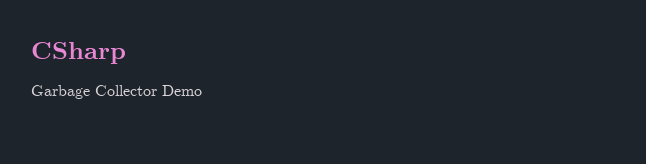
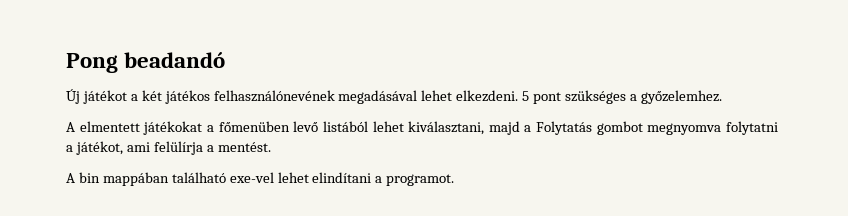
[31,42,126,64] [31,85,202,99] CSharp // Garbage Collector Demo -> [66,52,226,73] [66,89,722,104] [66,121,778,135] [66,141,271,155] [66,172,455,186] Pong beadandó // Új játékot a két játékos felhasználónevének megadásával lehet elkezdeni. 5 pont szükséges a győzelemhez. // A elmentett játékokat a főmenüben levő listából lehet kiválasztani, majd a Folytatás gombot megnyomva folytatni a játékot, ami felülírja a mentést. // A bin mappában található exe-vel lehet elindítani a programot.

